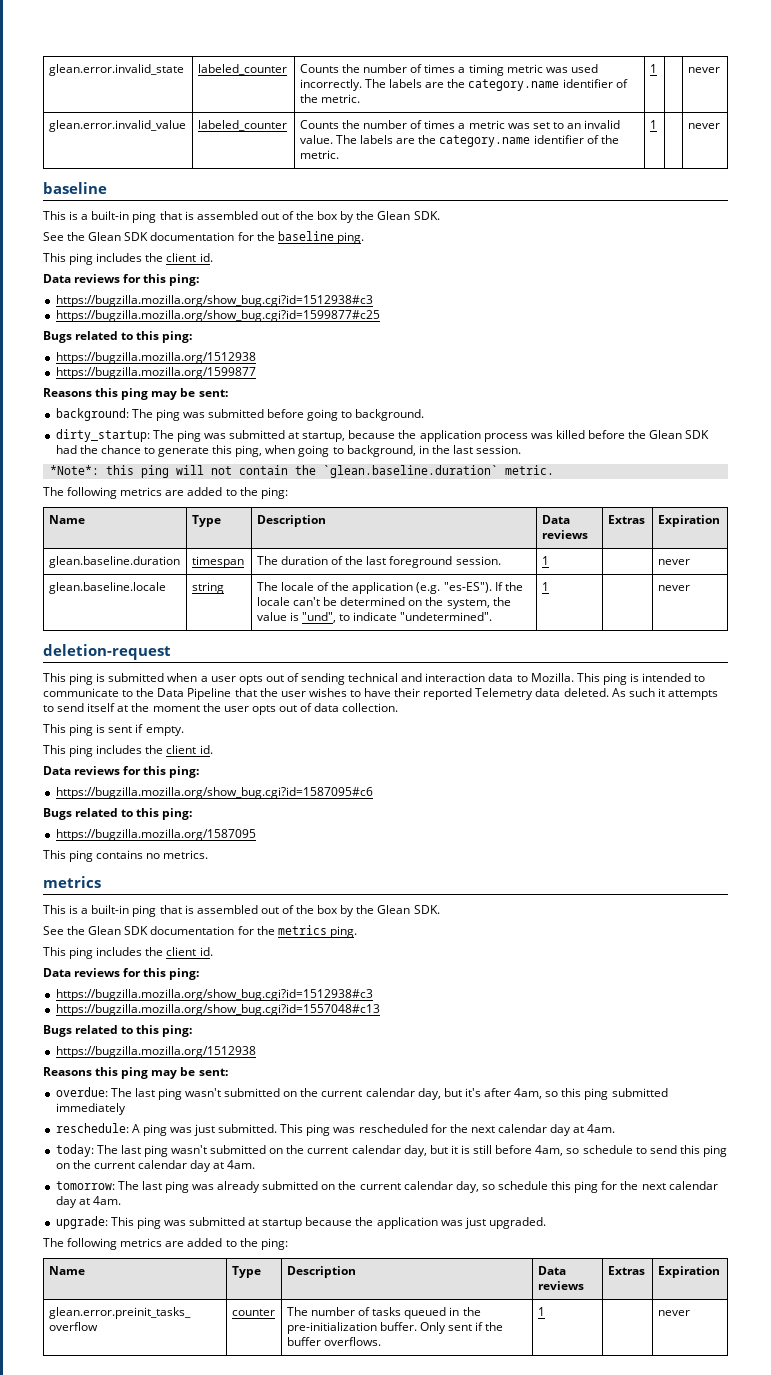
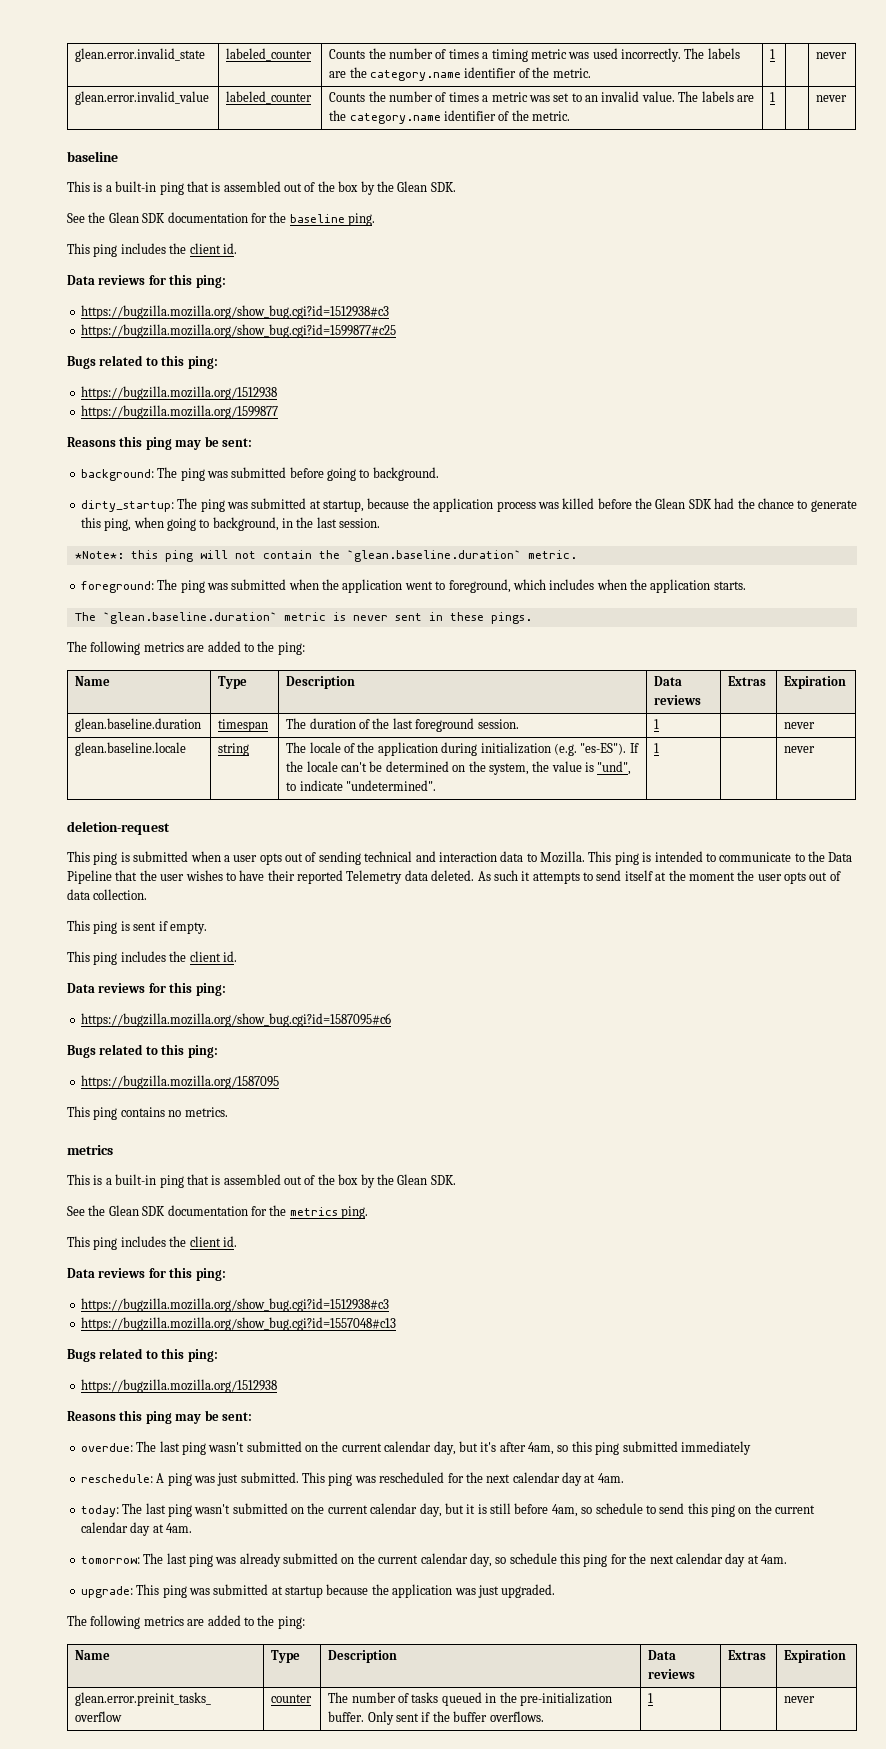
(554, 470) none -> [80,579,746,593] [74,612,532,624] // foreground: The ping was submitted when the application went to foreground, which includes when the application starts. // The `glean.baseline.duration` metric is never sent in these pings.
(414, 588) none -> [441,742,551,756] during initialization

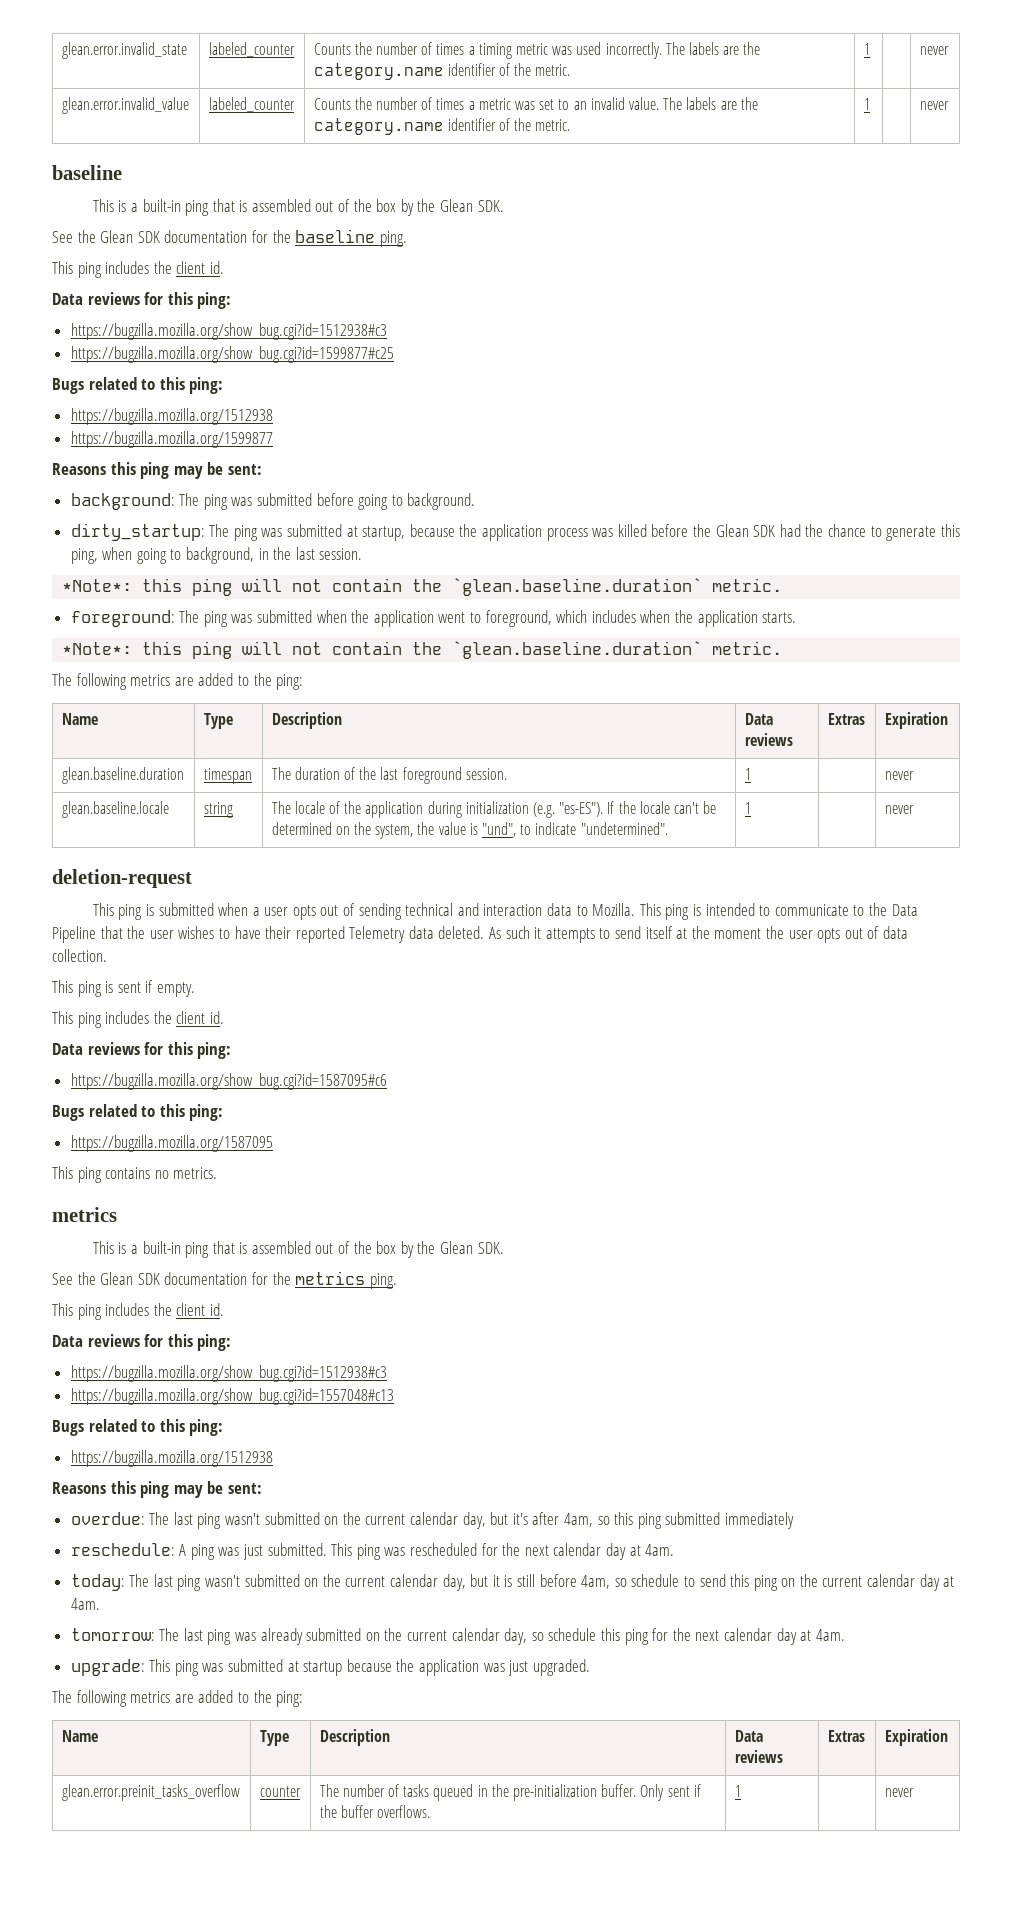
[74,612,532,624] The `glean.baseline.duration` metric is never sent in these pings. -> [62,641,783,659] *Note*: this ping will not contain the `glean.baseline.duration` metric.

